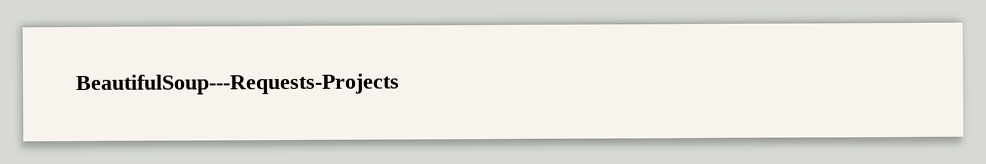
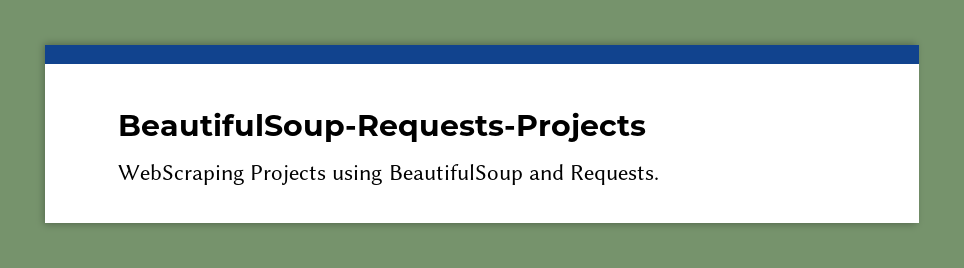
[75,73,400,96] BeautifulSoup---Requests-Projects -> [118,112,646,142] [118,164,660,185] BeautifulSoup-Requests-Projects // WebScraping Projects using BeautifulSoup and Requests.

